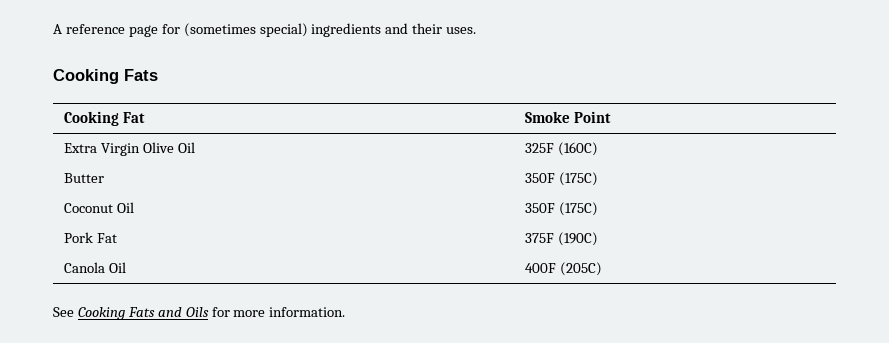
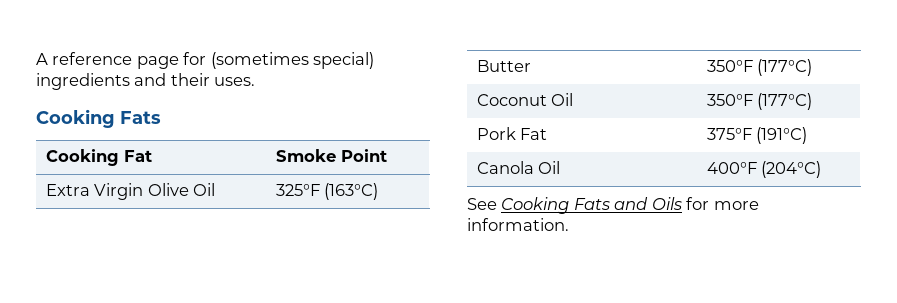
[524,142,598,156] 325F (160C) -> [275,183,379,200] 325°F (163°C)
[524,172,598,186] 350F (175C) -> [706,59,813,76] 350°F (177°C)
[524,202,598,216] 350F (175C) -> [706,93,813,110] 350°F (177°C)
[524,232,598,246] 375F (190C) -> [706,127,808,144] 375°F (191°C)
[524,262,602,276] 400F (205C) -> [706,161,822,178] 400°F (204°C)

